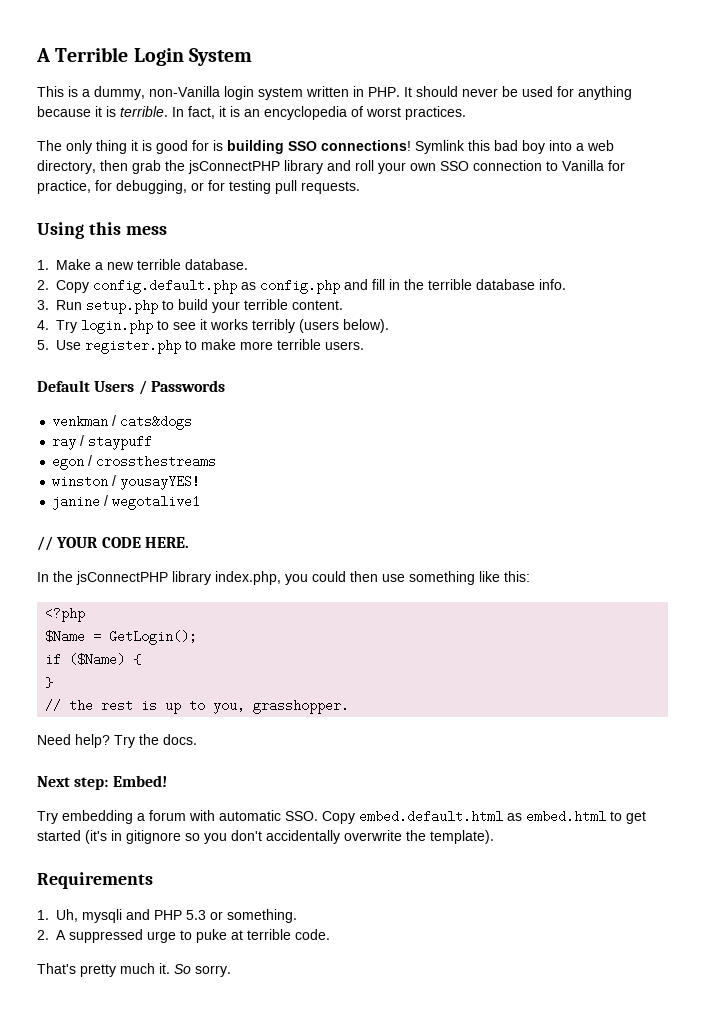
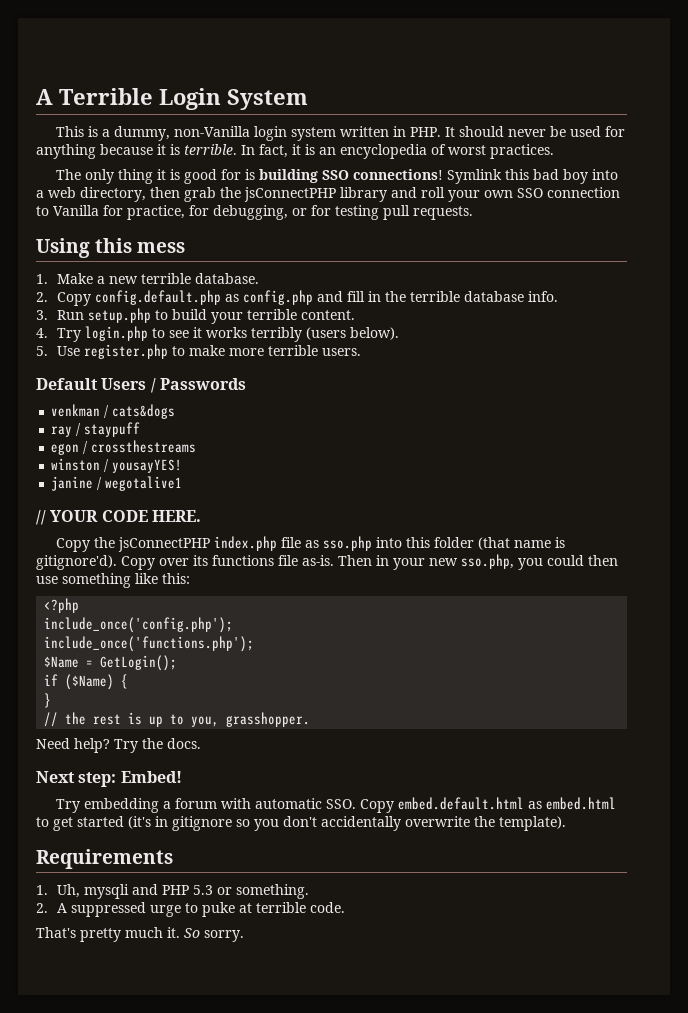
[37,571,281,585] In the jsConnectPHP library index.php, -> [55,536,565,552] [36,554,514,570] Copy the jsConnectPHP index.php file as sso.php into this folder (that name is gitignore'd). Copy over its functions file as-is. Then in your new sso.php,
(86, 614) none -> [44,617,234,633] [44,636,255,652] // include_once('config.php'); // include_once('functions.php');

